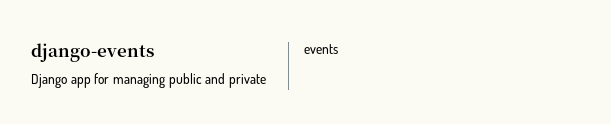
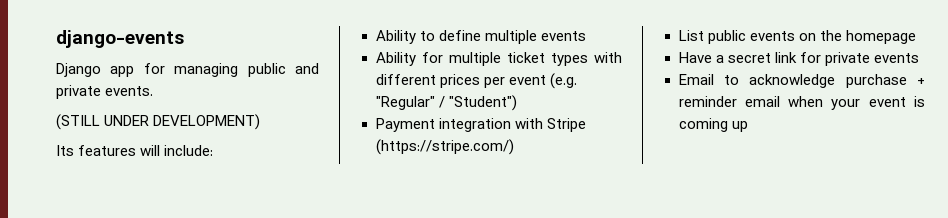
[304,44,338,54] events -> [105,86,154,96] [56,114,261,130] [56,145,214,156] [375,30,586,44] [375,52,622,66] [375,73,577,89] [375,95,517,111] [375,118,586,132] [375,139,514,155] [678,30,916,44] [678,52,919,66] [678,74,925,88] [678,96,925,110] [678,118,748,132] events. // (STILL UNDER DEVELOPMENT) // Its features will include: // Ability to define multiple events // Ability for multiple ticket types with different prices per event (e.g. "Regular" / "Student") // Payment integration with Stripe (https://stripe.com/) // List public events on the homepage // Have a secret link for private events // Email to acknowledge purchase + reminder email when your event is coming up

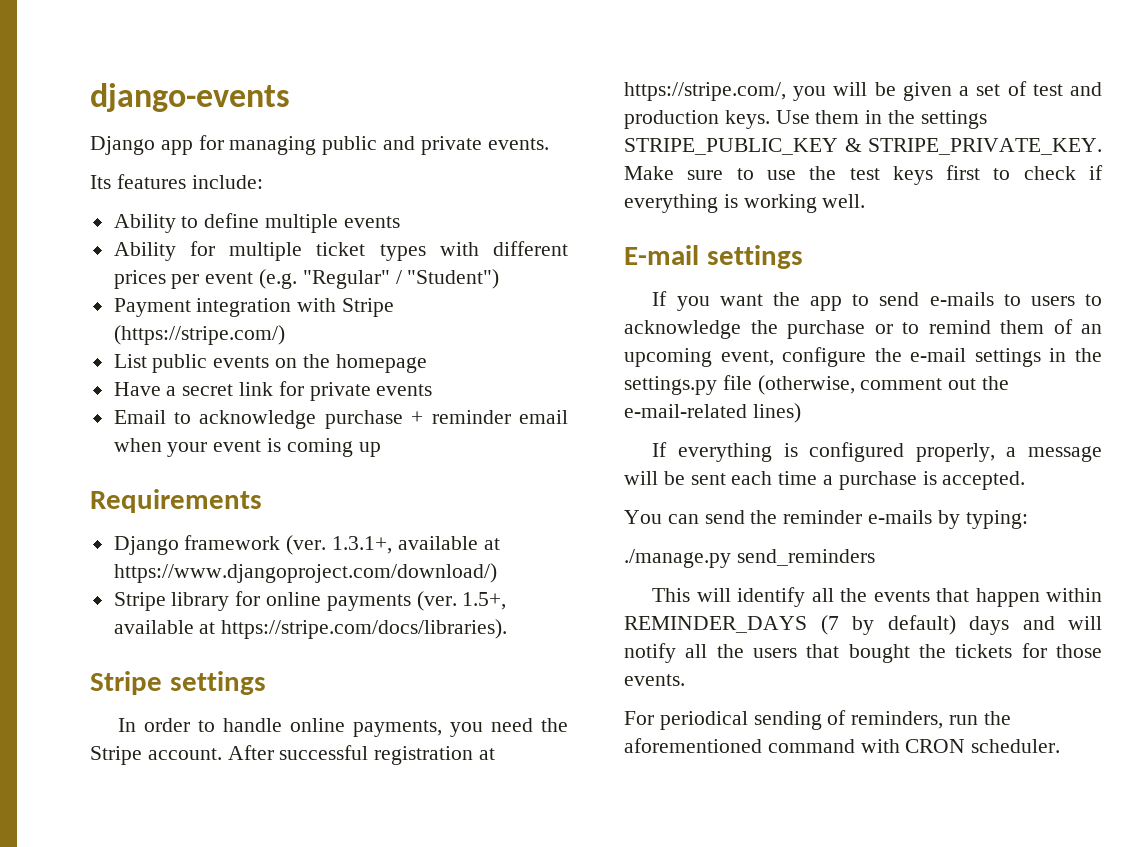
[56,114,261,130] // (STILL UNDER DEVELOPMENT) -> (549, 144) none
[140,145,161,156] will -> (186, 181) none
(748, 126) none -> [90,489,262,513] [113,535,500,555] [113,563,497,583] [113,591,507,611] [113,619,508,639] [90,671,266,695] [118,718,568,737] [90,745,496,765] [624,81,1102,101] [624,110,987,129] [624,138,1102,155] [624,165,1103,185] [624,194,866,213] [624,245,803,269] [652,291,1102,311] [624,319,1102,339] [624,347,1102,367] [624,375,1010,395] [624,403,801,423] [652,442,1102,462] [624,471,1026,490] [624,510,1028,529] [624,549,875,568] [652,587,1102,607] [624,615,1102,635] [624,643,1102,663] [624,674,685,686] [624,710,1011,730] [624,738,1061,753] // Requirements // Django framework (ver. 1.3.1+, available at https://www.djangoproject.com/download/) // Stripe library for online payments (ver. 1.5+, available at https://stripe.com/docs/libraries). // Stripe settings // In order to handle online payments, you need the Stripe account. After successful registration at https://stripe.com/, you will be given a set of test and production keys. Use them in the settings STRIPE_PUBLIC_KEY & STRIPE_PRIVATE_KEY. Make sure to use the test keys first to check if everything is working well. // E-mail settings // If you want the app to send e-mails to users to acknowledge the purchase or to remind them of an upcoming event, configure the e-mail settings in the settings.py file (otherwise, comment out the e-mail-related lines) // If everything is configured properly, a message will be sent each time a purchase is accepted. // You can send the reminder e-mails by typing: // ./manage.py send_reminders // This will identify all the events that happen within REMINDER_DAYS (7 by default) days and will notify all the users that bought the tickets for those events. // For periodical sending of reminders, run the aforementioned command with CRON scheduler.

